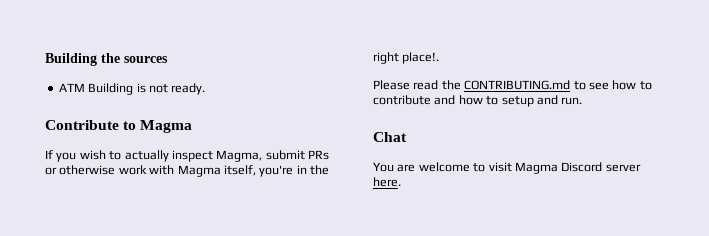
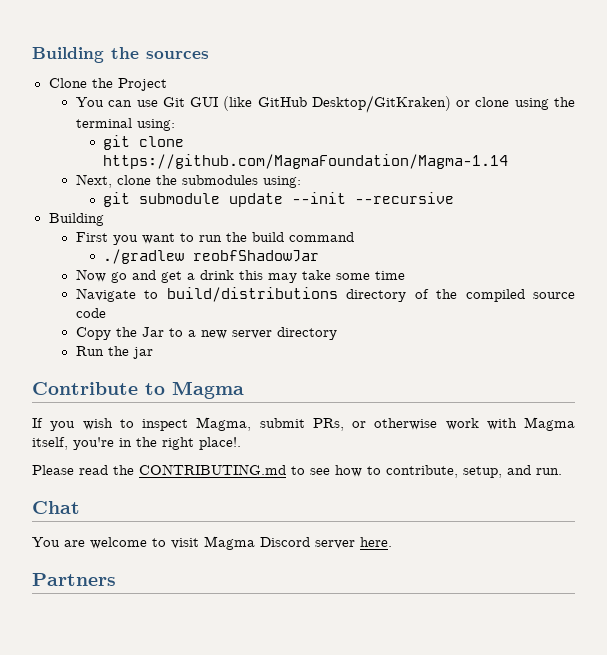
[58,83,206,95] ATM Building is not ready. -> [48,78,167,91] [75,95,575,113] [75,118,175,131] [103,135,185,150] [103,154,509,169] [75,174,301,188] [103,192,455,207] [48,213,104,226] [75,232,354,245] [103,249,320,264] [75,269,405,283] [75,287,575,302] [75,308,106,318] [75,327,337,340] [75,346,153,359] Clone the Project // You can use Git GUI (like GitHub Desktop/GitKraken) or clone using the terminal using: // git clone https://github.com/MagmaFoundation/Magma-1.14 // Next, clone the submodules using: // git submodule update --init --recursive // Building // First you want to run the build command // ./gradlew reobfShadowJar // Now go and get a drink this may take some time // Navigate to build/distributions directory of the compiled source code // Copy the Jar to a new server directory // Run the jar
[124,150,169,162] actually -> (134, 423) none
[308,150,329,160] PRs -> [312,418,344,431] PRs,
[373,95,534,107] contribute and how to setup -> [386,465,502,478] contribute, setup,
(401, 182) none -> [32,573,116,586] // Partners

